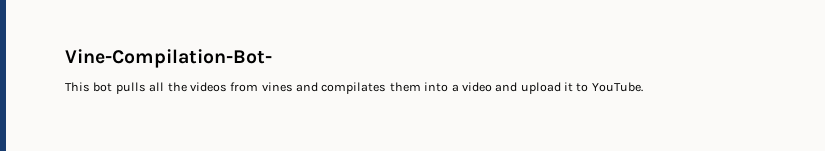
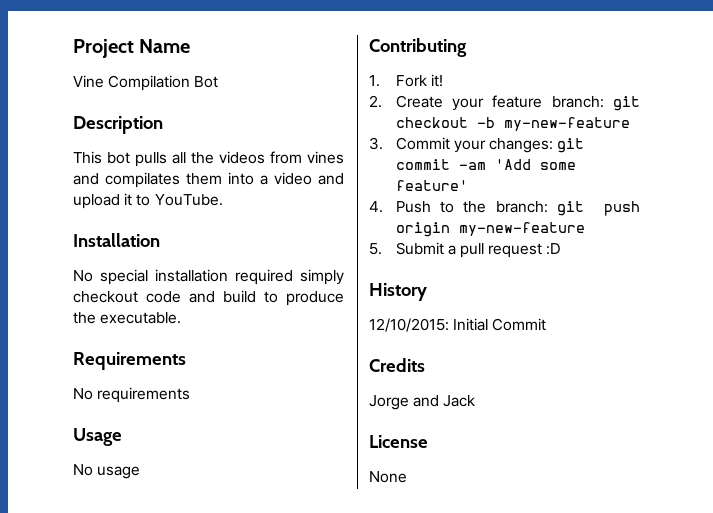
[65,49,272,68] Vine-Compilation-Bot- -> [73,39,191,58] [73,75,219,91] [73,116,163,134] Project Name // Vine Compilation Bot // Description
(643, 87) none -> [73,233,160,247] [73,269,344,285] [73,290,344,306] [73,312,182,324] [73,352,186,370] [73,387,191,403] [73,428,122,446] [73,464,141,479] [369,38,467,57] [369,74,443,87] [369,95,640,111] [395,117,630,131] [369,137,585,153] [395,159,576,170] [395,180,468,191] [369,201,640,216] [395,222,585,237] [369,242,562,258] [369,283,427,301] [369,318,547,332] [369,358,425,372] [369,395,476,410] [369,435,428,448] [369,471,407,483] // Installation // No special installation required simply checkout code and build to produce the executable. // Requirements // No requirements // Usage // No usage // Contributing // 1. Fork it! // 2. Create your feature branch: git checkout -b my-new-feature // 3. Commit your changes: git commit -am 'Add some feature' // 4. Push to the branch: git push origin my-new-feature // 5. Submit a pull request :D // History // 12/10/2015: Initial Commit // Credits // Jorge and Jack // License // None

